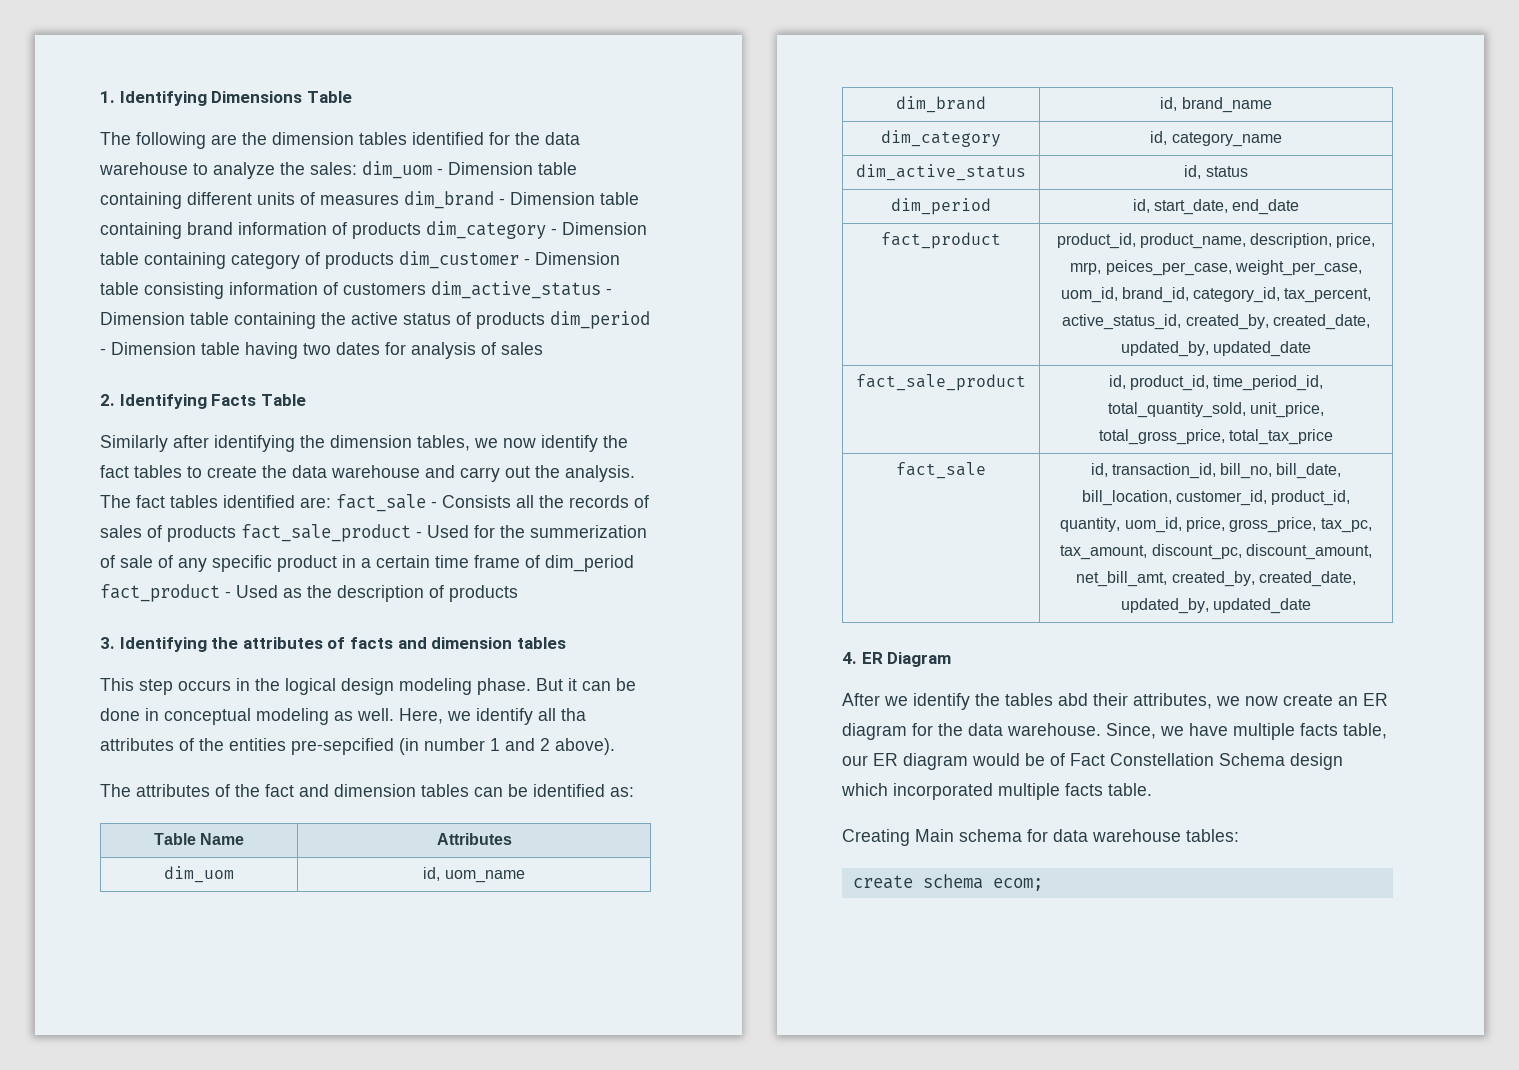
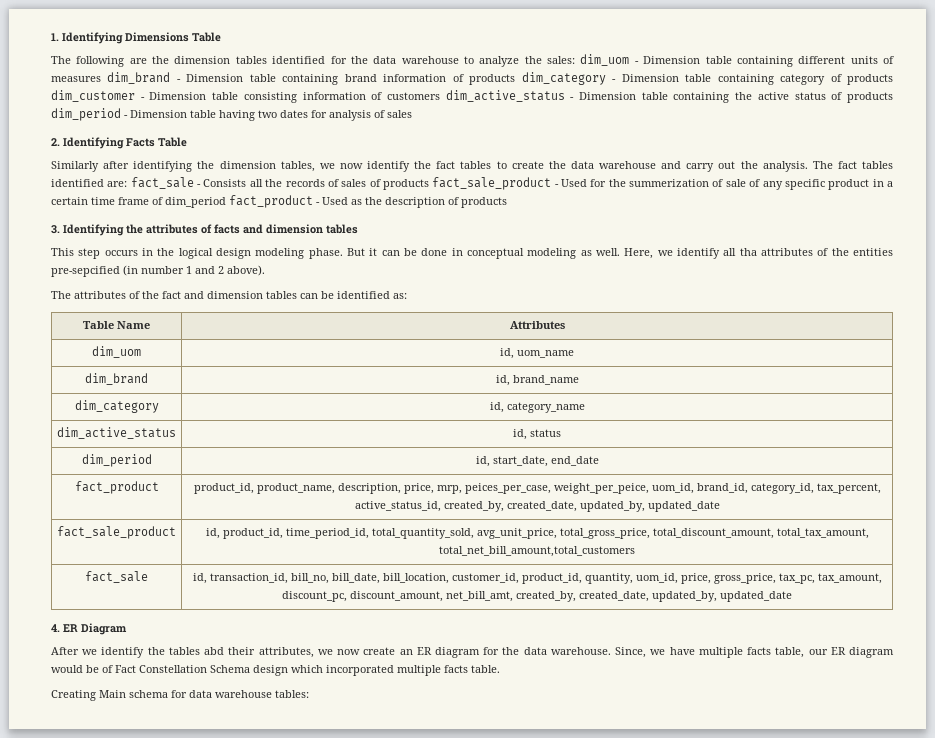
[1234,260,1362,276] weight_per_case, -> [553,483,649,494] weight_per_peice,
[1250,402,1325,418] [1098,429,1334,445] unit_price, total_gross_price, total_tax_price -> [476,528,869,539] [439,546,635,557] avg_unit_price, total_gross_price, total_discount_amount, total_tax_amount, total_net_bill_amount,total_customers
[852,874,1043,891] // create schema ecom; -> (309, 694) none

